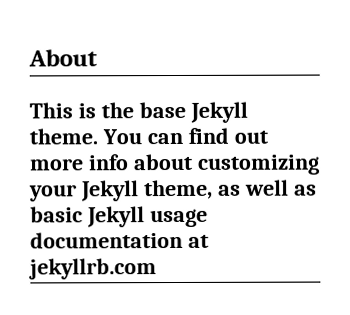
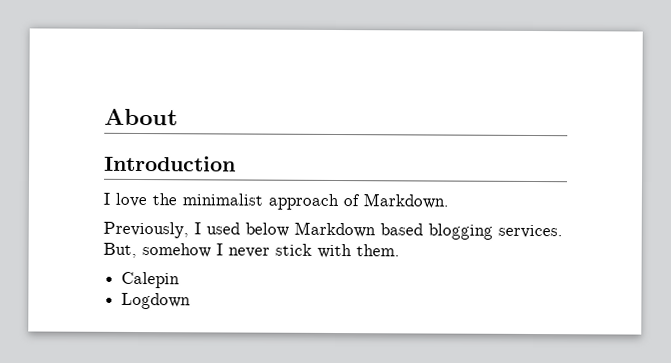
[29,101,248,123] [29,127,268,145] [30,153,320,175] [29,179,317,202] [30,206,208,228] [30,231,209,249] [28,258,157,280] This is the base Jekyll theme. You can find out more info about customizing your Jekyll theme, as well as basic Jekyll usage documentation at jekyllrb.com -> [104,155,236,172] [103,192,449,211] [103,221,563,240] [103,242,400,259] [121,271,181,289] [121,292,192,310] Introduction // I love the minimalist approach of Markdown. // Previously, I used below Markdown based blogging services. But, somehow I never stick with them. // Calepin // Logdown

